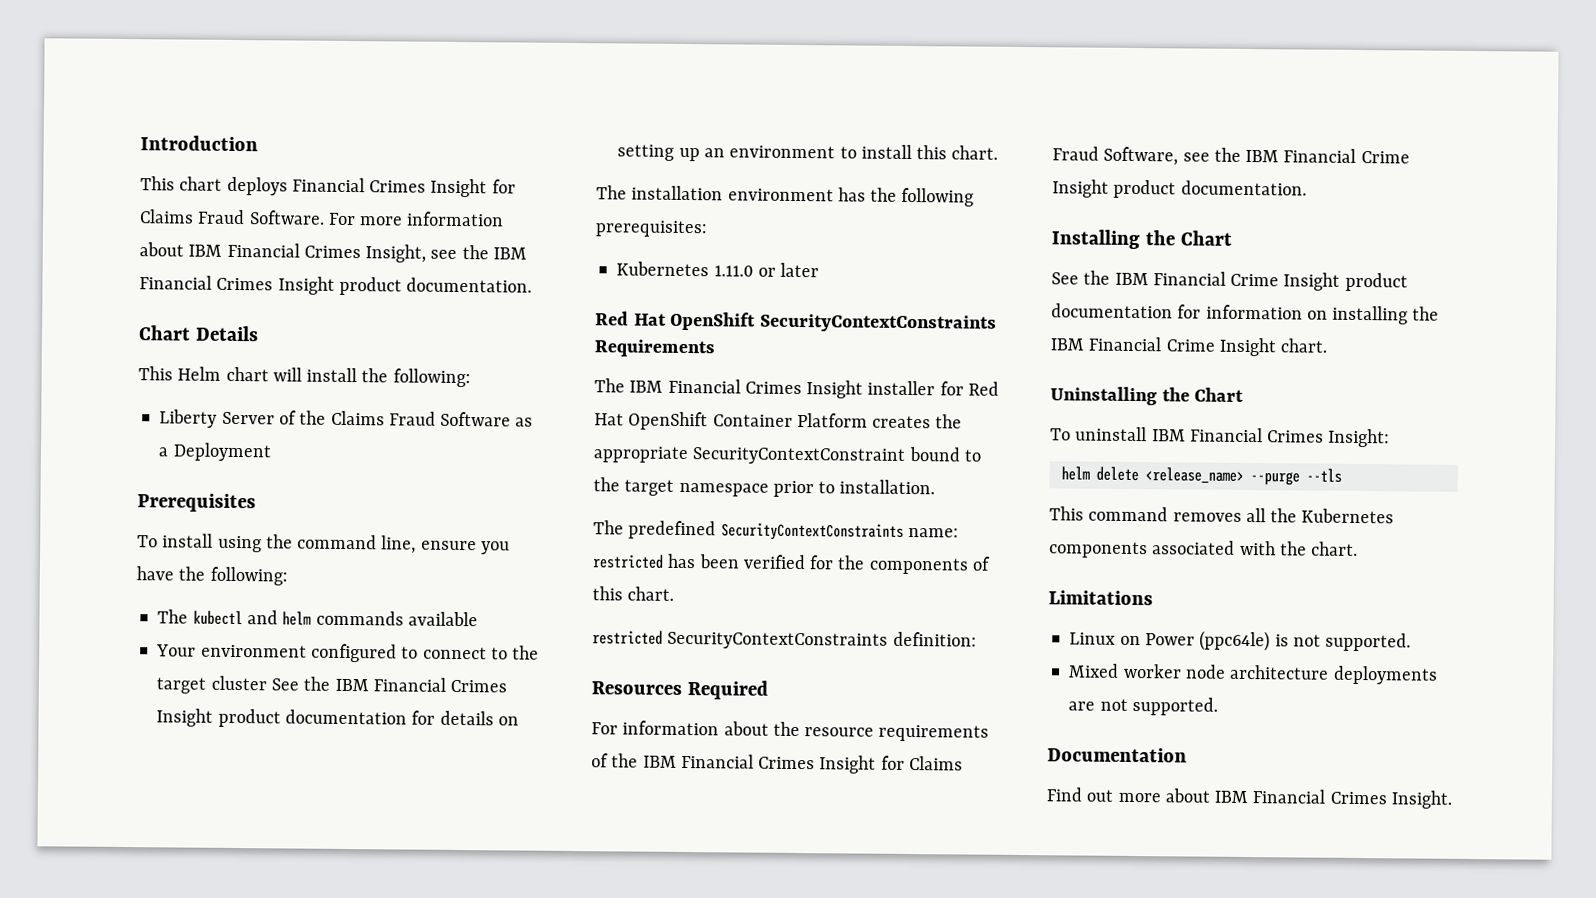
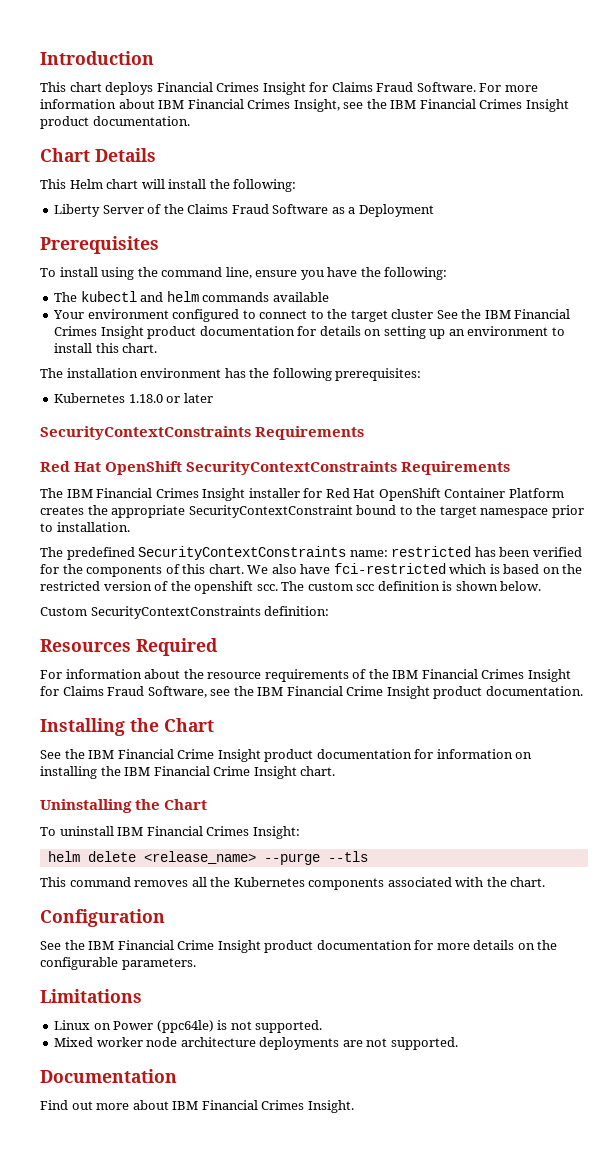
[713,265,754,277] 1.11.0 -> [128,394,163,403] 1.18.0
(820, 270) none -> [40,426,365,440] // SecurityContextConstraints Requirements
[592,630,663,645] // restricted -> [247,563,583,574] [40,581,542,594] [40,607,87,616] We also have fci-restricted which is based on the restricted version of the openshift scc. The custom scc definition is shown below. // Custom
(1359, 548) none -> [40,909,165,927] [40,940,558,953] [40,957,196,970] // Configuration // See the IBM Financial Crime Insight product documentation for more details on the configurable parameters.

